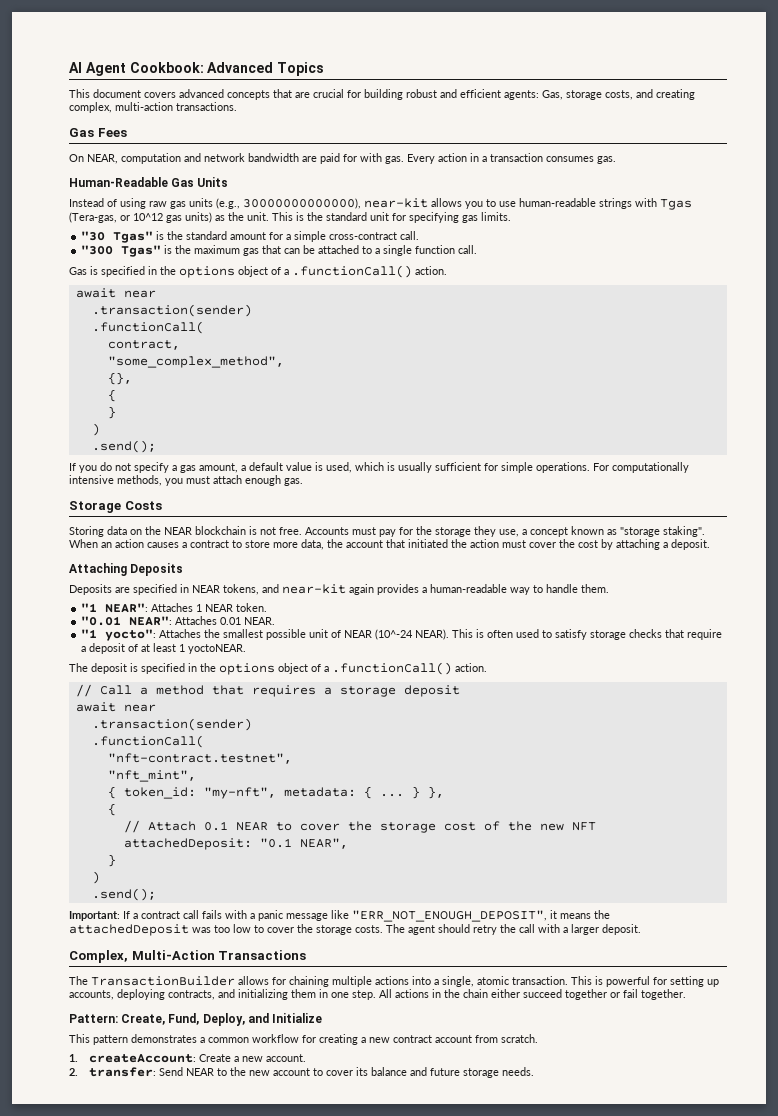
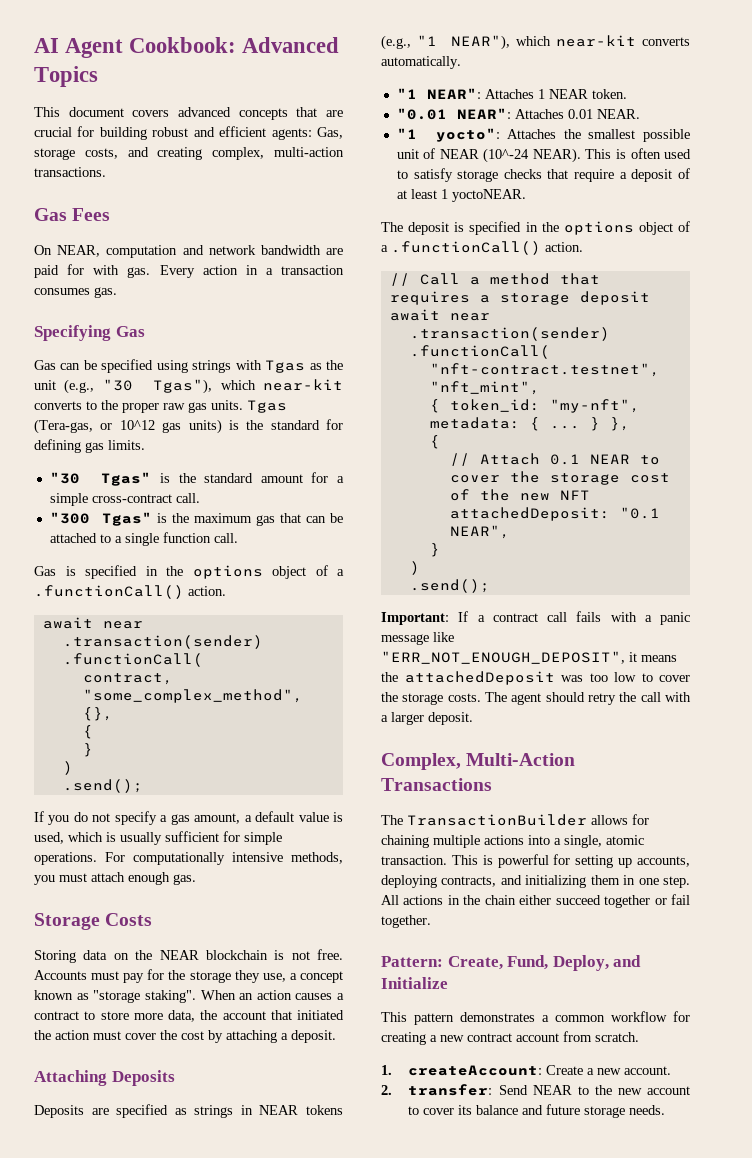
[69,177,229,187] [69,198,657,209] Human-Readable Gas Units // Instead of using raw gas units (e.g., 30000000000000), near-kit allows you to use human-readable strings with -> [34,325,145,341] [34,359,344,373] [34,379,343,394] [34,400,243,413] Specifying Gas // Gas can be specified using strings with Tgas as the unit (e.g., "30 Tgas"), which near-kit converts to the proper raw gas units.
[215,212,459,223] as the unit. This is the standard unit for specifying -> [228,419,343,430] [34,439,81,453] is the standard for defining
[180,584,609,595] in NEAR tokens, and near-kit again provides a human-readable way to handle them. -> [174,1105,343,1118] [381,35,690,50] [381,56,461,69] as strings in NEAR tokens (e.g., "1 NEAR"), which near-kit converts automatically.

